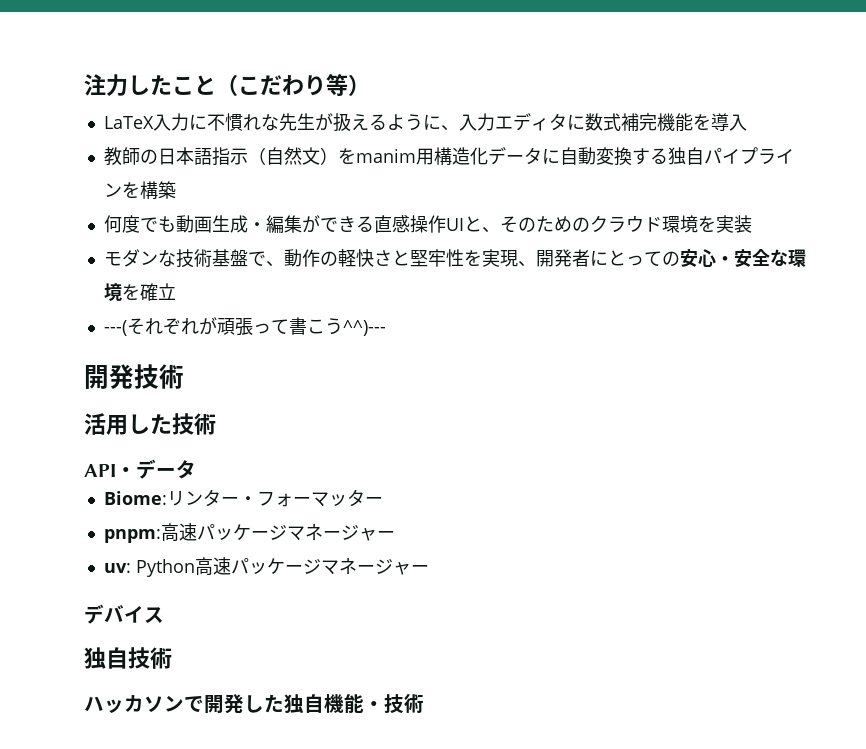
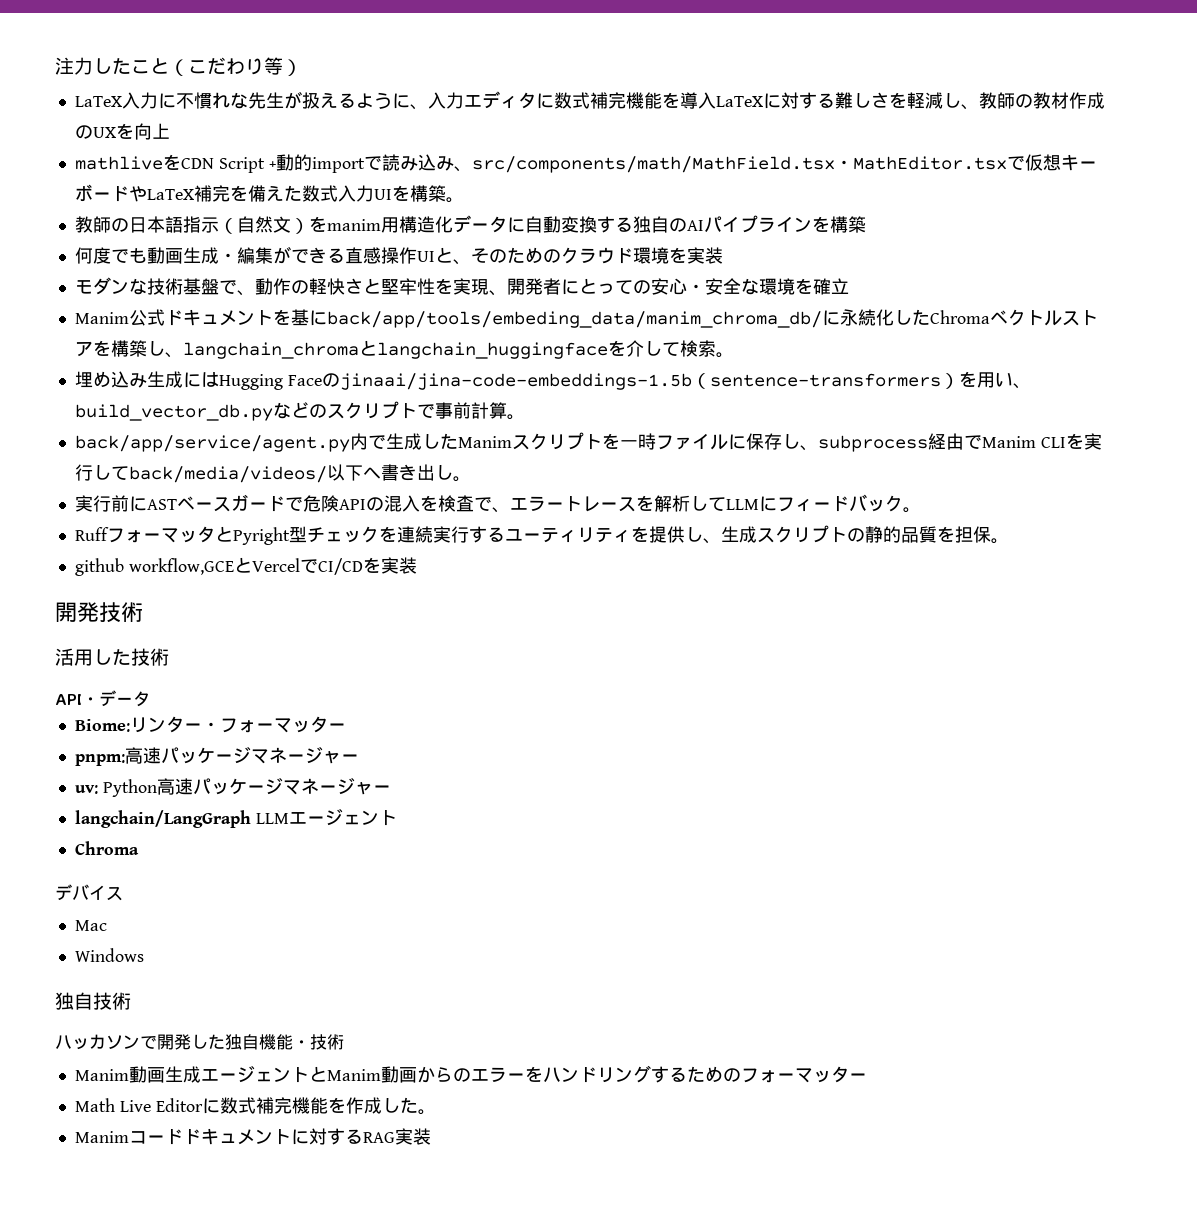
(747, 122) none -> [715,92,1105,110] [74,123,170,140] [74,154,1097,173] [74,184,464,203] LaTeXに対する難しさを軽減し、教師の教材作成のUXを向上 // mathliveをCDN Script +動的importで読み込み、src/components/math/MathField.tsx・MathEditor.tsxで仮想キーボードやLaTeX補完を備えた数式入力UIを構築。
(704, 156) none -> [668,218,704,232] のAI
[103,317,386,336] ---(それぞれが頑張って書こう^^)--- -> [74,309,1098,328] [74,340,734,359] [74,371,1031,390] [74,401,525,421] [74,432,1102,452] [74,464,471,483] [74,494,921,513] [74,525,1009,545] [74,557,417,576] Manim公式ドキュメントを基にback/app/tools/embeding_data/manim_chroma_db/に永続化したChromaベクトルストアを構築し、langchain_chromaとlangchain_huggingfaceを介して検索。 // 埋め込み生成にはHugging Faceのjinaai/jina-code-embeddings-1.5b（sentence-transformers）を用い、build_vector_db.pyなどのスクリプトで事前計算。 // back/app/service/agent.py内で生成したManimスクリプトを一時ファイルに保存し、subprocess経由でManim CLIを実行してback/media/videos/以下へ書き出し。 // 実行前にASTベースガードで危険APIの混入を検査で、エラートレースを解析してLLMにフィードバック。 // RuffフォーマッタとPyright型チェックを連続実行するユーティリティを提供し、生成スクリプトの静的品質を担保。 // github workflow,GCEとVercelでCI/CDを実装
(429, 568) none -> [74,809,397,828] [74,841,139,855] // langchain/LangGraph LLMエージェント // Chroma
(164, 615) none -> [74,920,107,931] [74,948,144,962] // Mac // Windows
(424, 703) none -> [74,1065,867,1083] [74,1097,436,1115] [74,1128,431,1145] // Manim動画生成エージェントとManim動画からのエラーをハンドリングするためのフォーマッター // Math Live Editorに数式補完機能を作成した。 // Manimコードドキュメントに対するRAG実装

